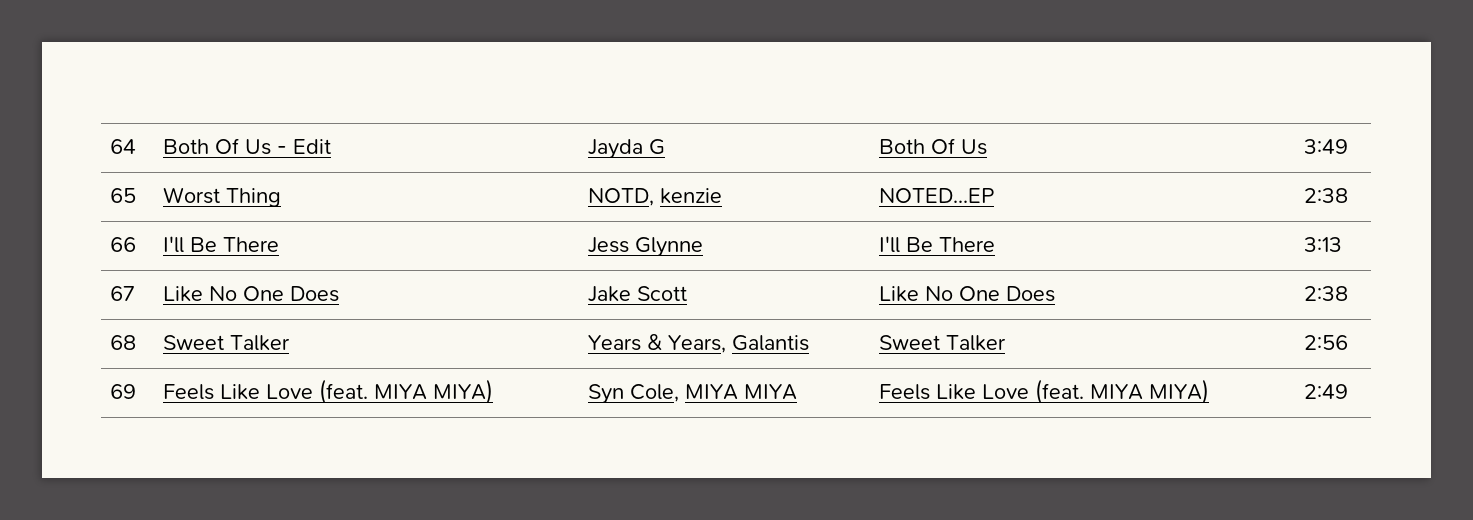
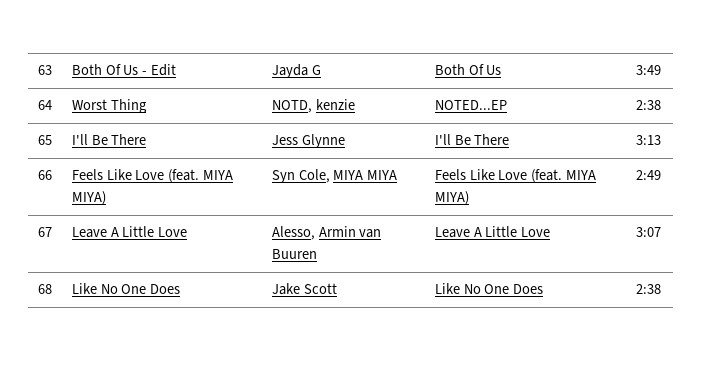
[110,139,137,154] 64 -> [37,65,52,75] 63
[110,188,137,203] 65 -> [37,100,52,110] 64
[110,237,137,252] 66 -> [37,135,52,145] 65
[110,286,136,301] [163,286,340,302] [588,286,688,302] [879,286,1056,302] [1304,286,1349,301] [110,335,137,350] [163,335,291,351] [588,334,810,353] [879,335,1007,351] [1304,335,1349,350] [110,384,137,399] 67 | Like No One Does | Jake Scott | Like No One Does | 2:38 // 68 | Sweet Talker | Years & Years, Galantis | Sweet Talker | 2:56 // 69 -> [37,170,52,180] 66
(1349, 391) none -> [37,227,52,237] [71,226,188,238] [271,226,382,240] [271,249,317,259] [434,226,551,238] [635,227,661,237] [37,284,52,294] [71,283,181,294] [271,283,337,295] [434,283,544,294] [635,284,661,294] // 67 | Leave A Little Love | Alesso, Armin van Buuren | Leave A Little Love | 3:07 // 68 | Like No One Does | Jake Scott | Like No One Does | 2:38

